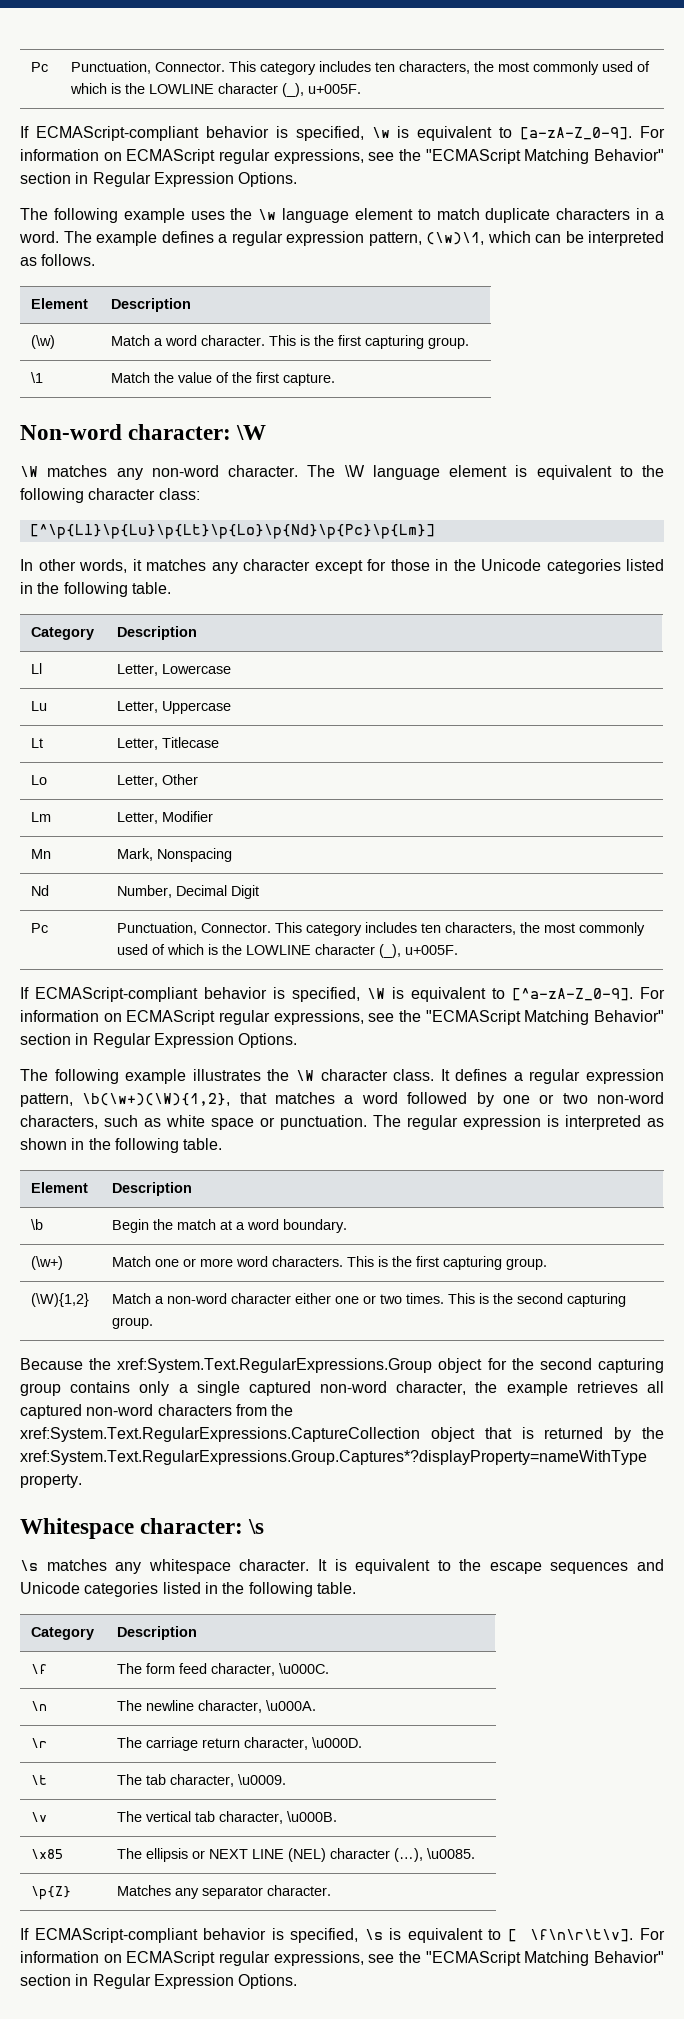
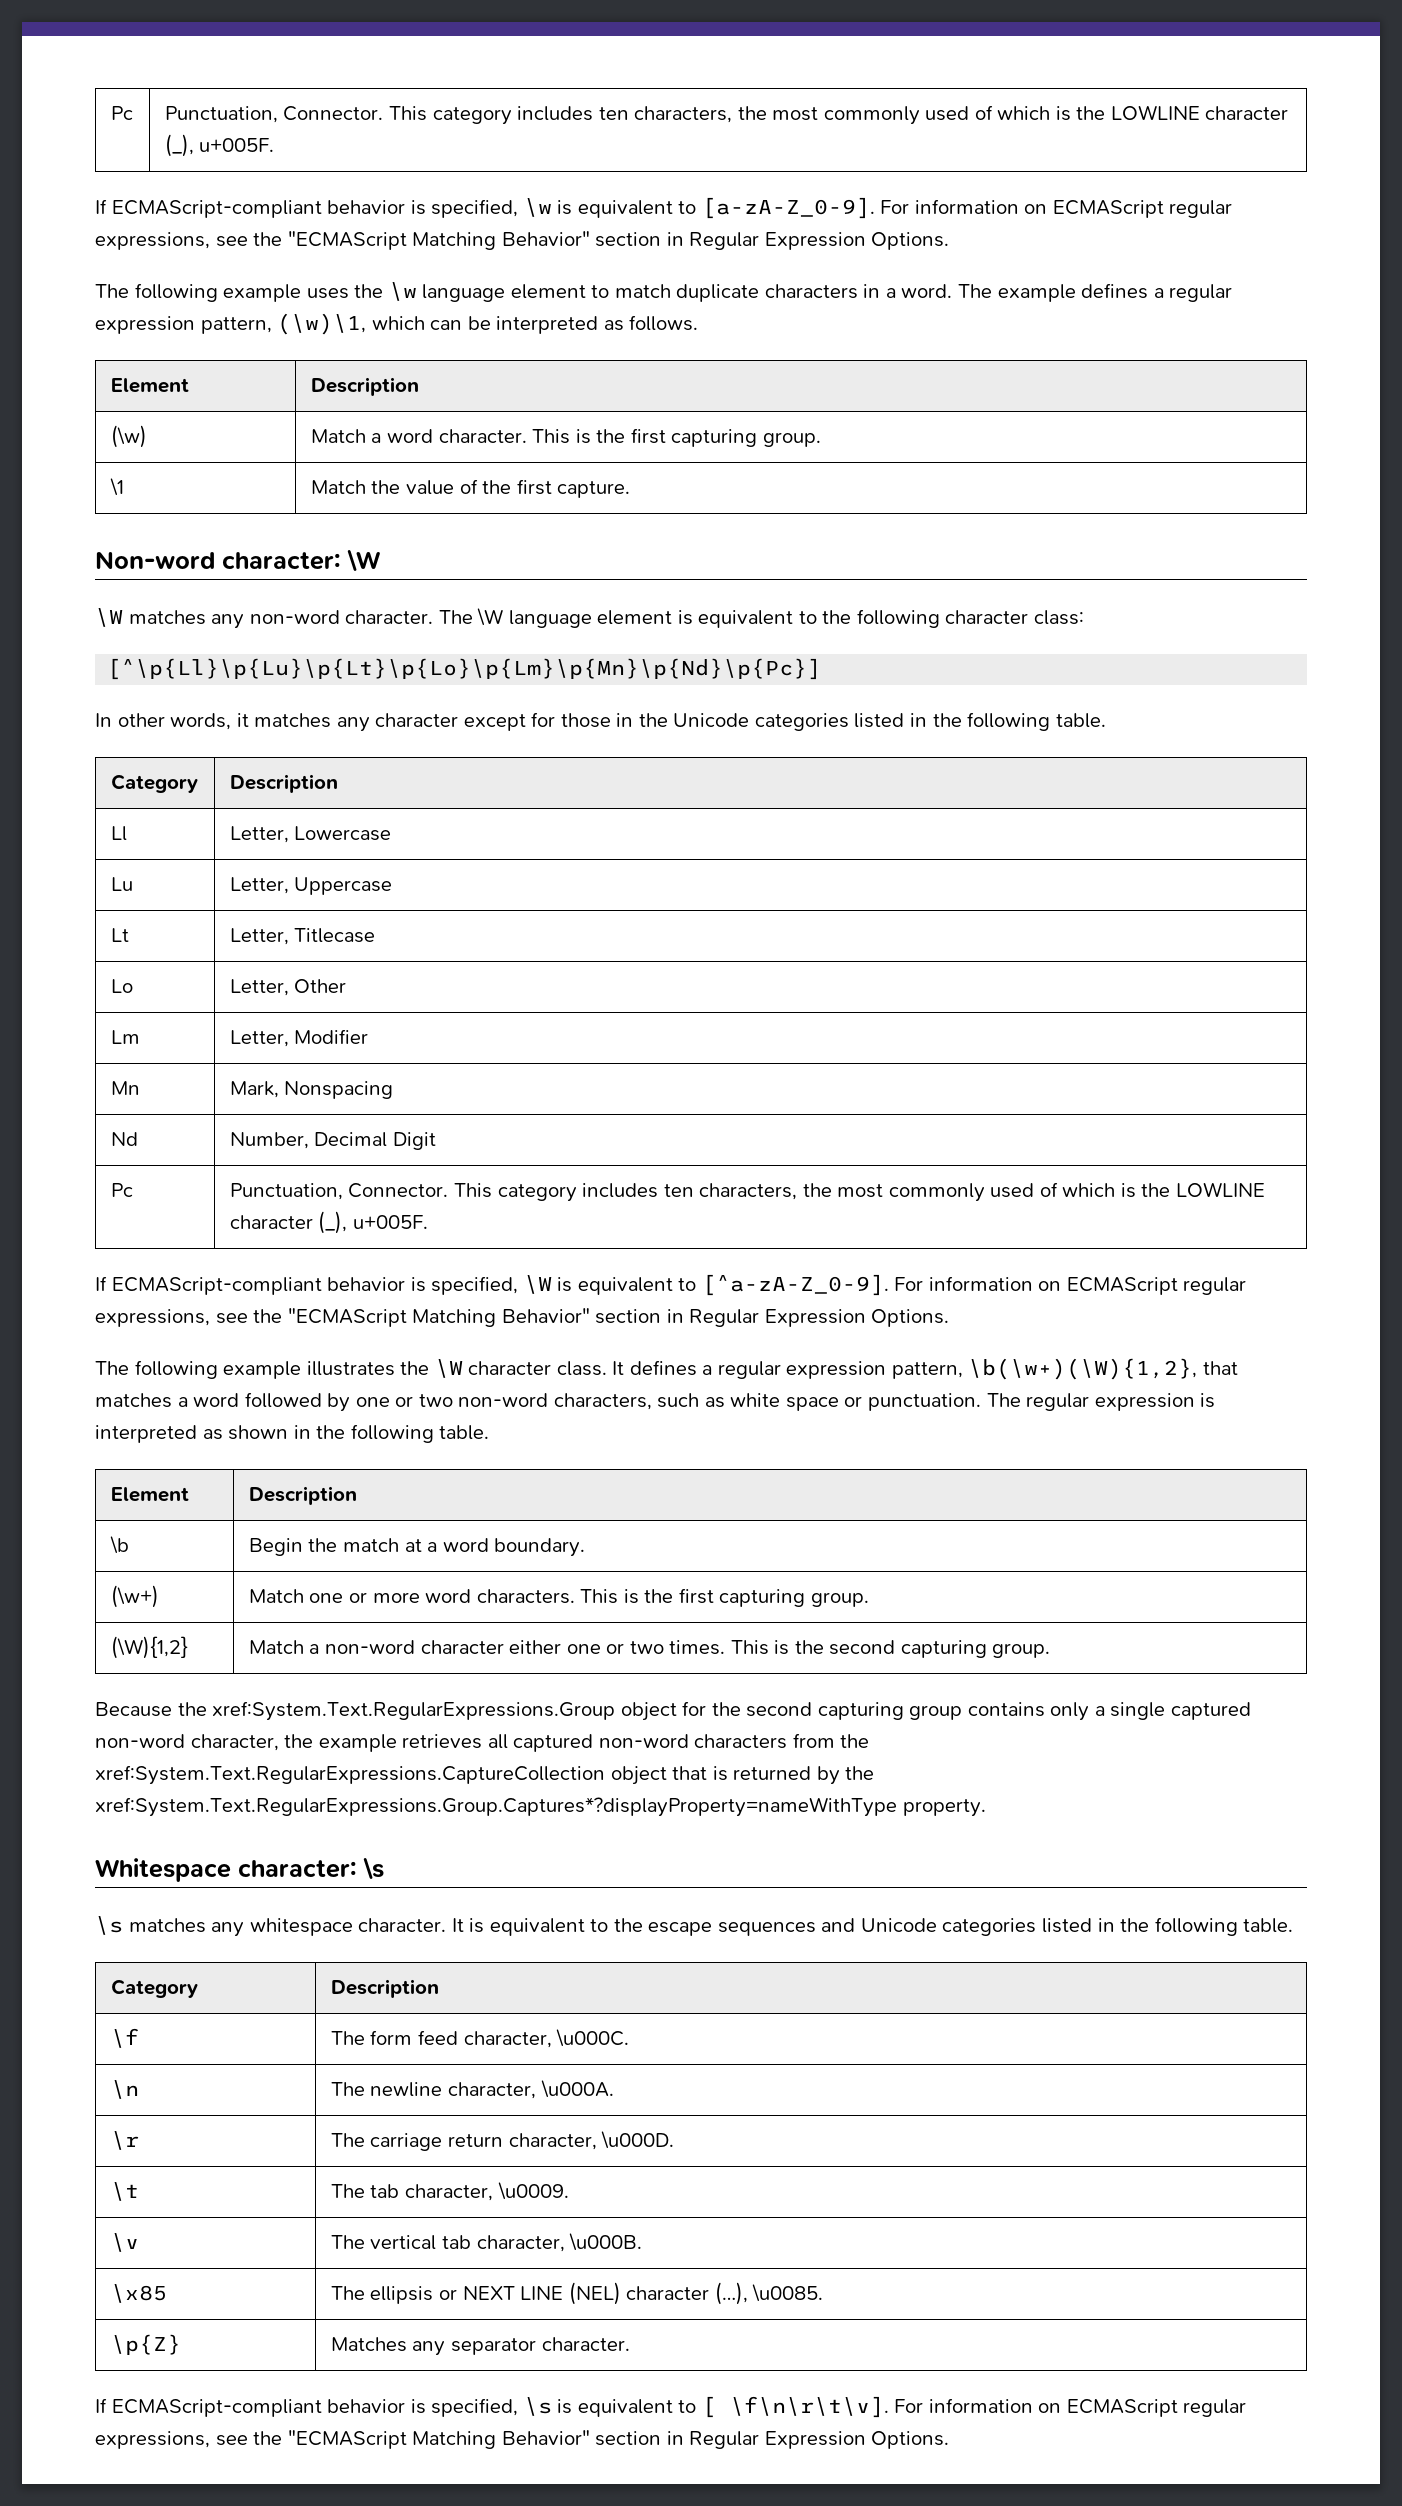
[29,524,435,539] [^\p{Ll}\p{Lu}\p{Lt}\p{Lo}\p{Nd}\p{Pc}\p{Lm}] -> [107,658,822,680] [^\p{Ll}\p{Lu}\p{Lt}\p{Lo}\p{Lm}\p{Mn}\p{Nd}\p{Pc}]

